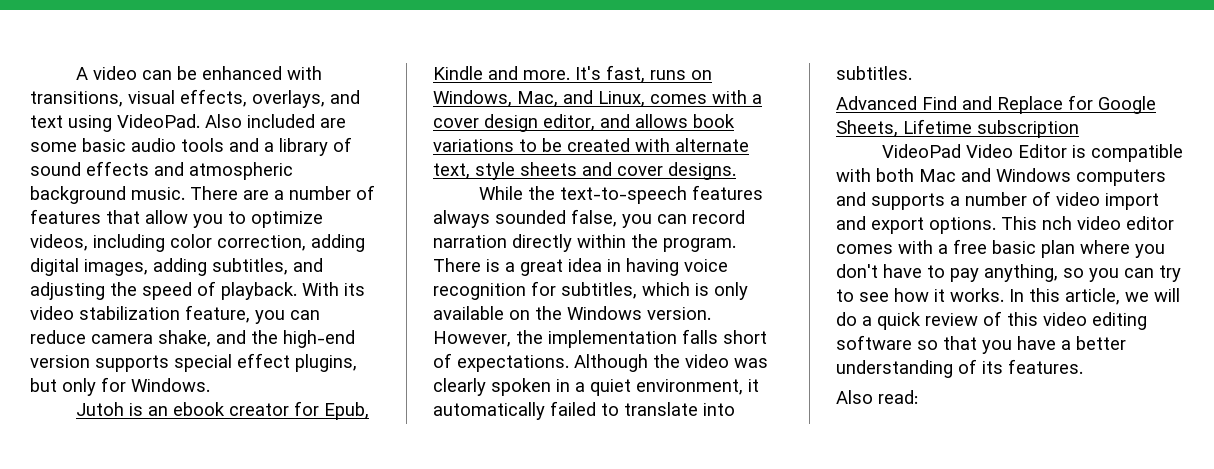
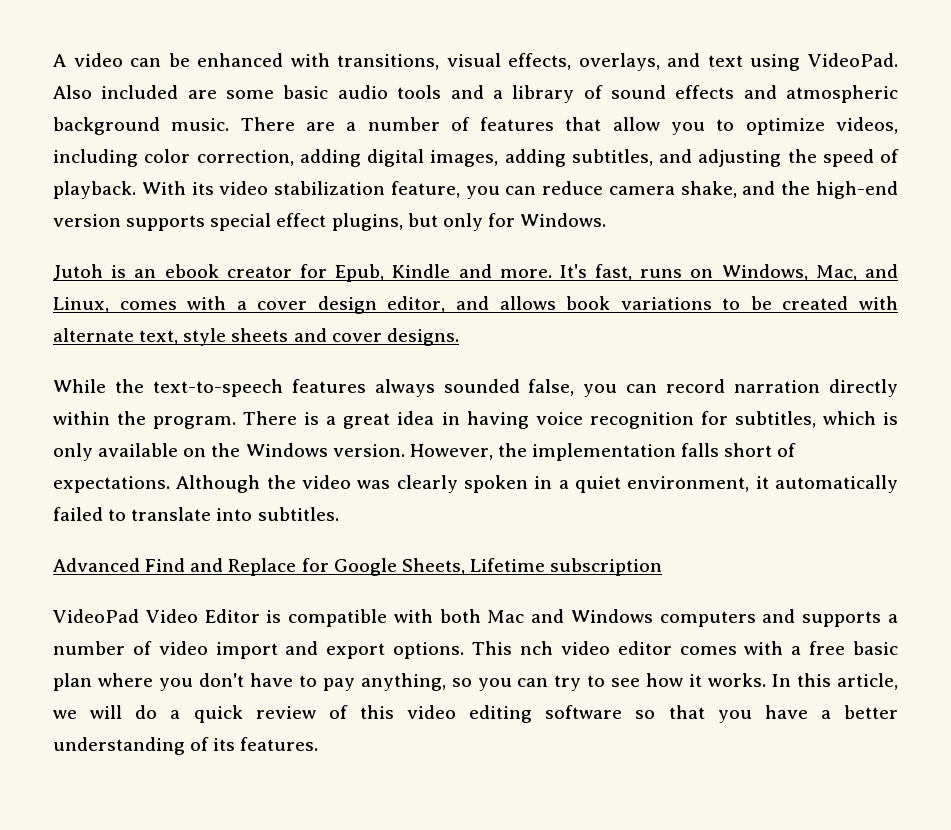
[836,390,918,404] // Also read: -> (319, 744) none

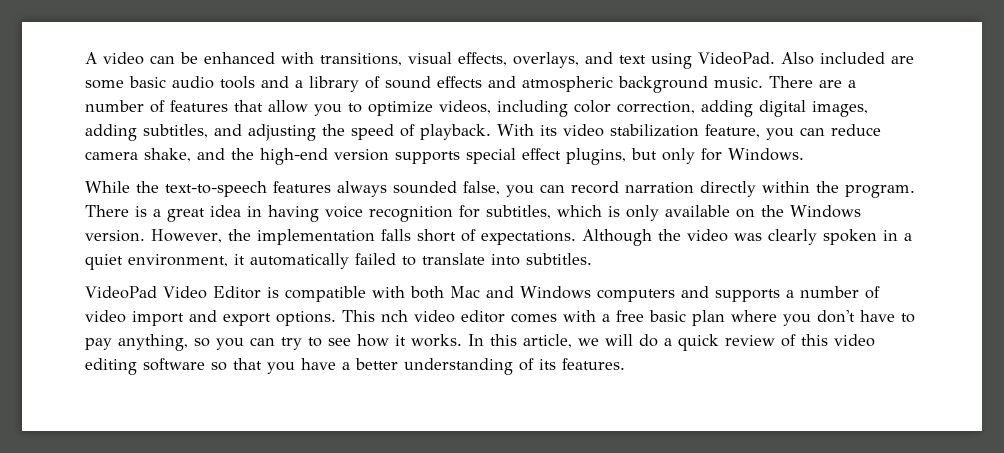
[53,264,898,282] [53,296,898,314] [53,328,459,346] // Jutoh is an ebook creator for Epub, Kindle and more. It's fast, runs on Windows, Mac, and Linux, comes with a cover design editor, and allows book variations to be created with alternate text, style sheets and cover designs. -> (804, 154) none
[53,558,663,576] // Advanced Find and Replace for Google Sheets, Lifetime subscription -> (592, 259) none

